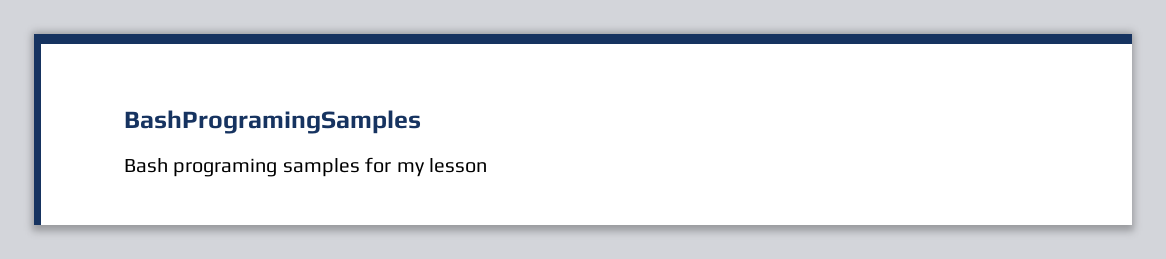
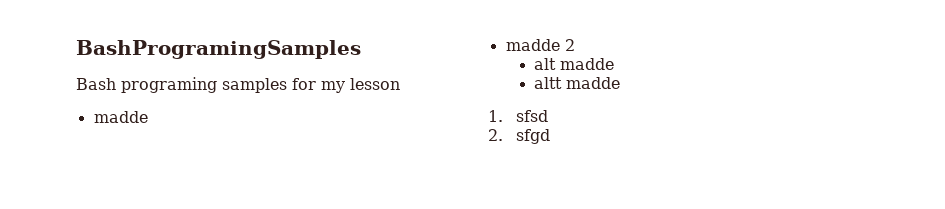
(487, 165) none -> [93,111,148,123] [505,39,575,51] [534,58,615,70] [534,77,621,89] [488,110,549,122] [488,129,551,144] // madde // madde 2 // alt madde // altt madde // 1. sfsd // 2. sfgd

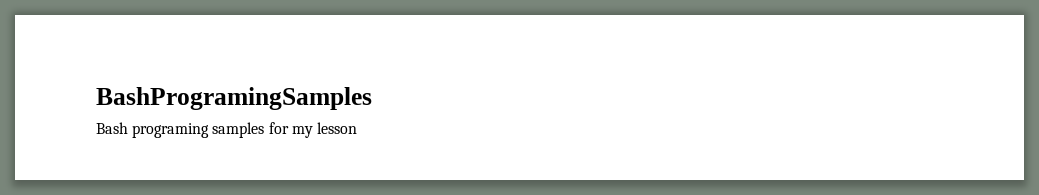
[93,111,148,123] [505,39,575,51] [534,58,615,70] [534,77,621,89] [488,110,549,122] [488,129,551,144] // madde // madde 2 // alt madde // altt madde // 1. sfsd // 2. sfgd -> (357, 128) none

